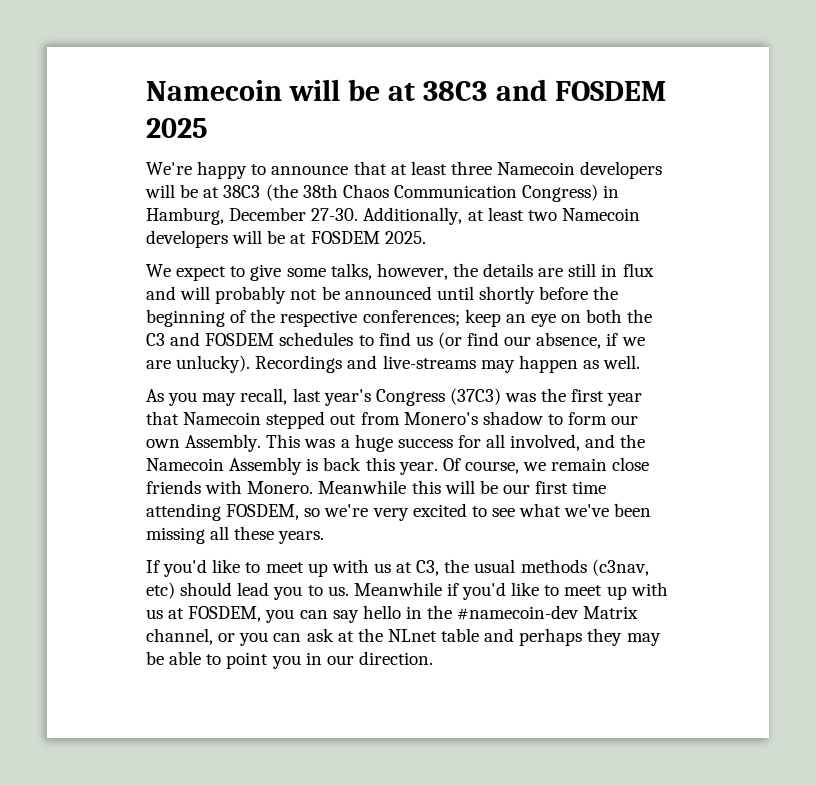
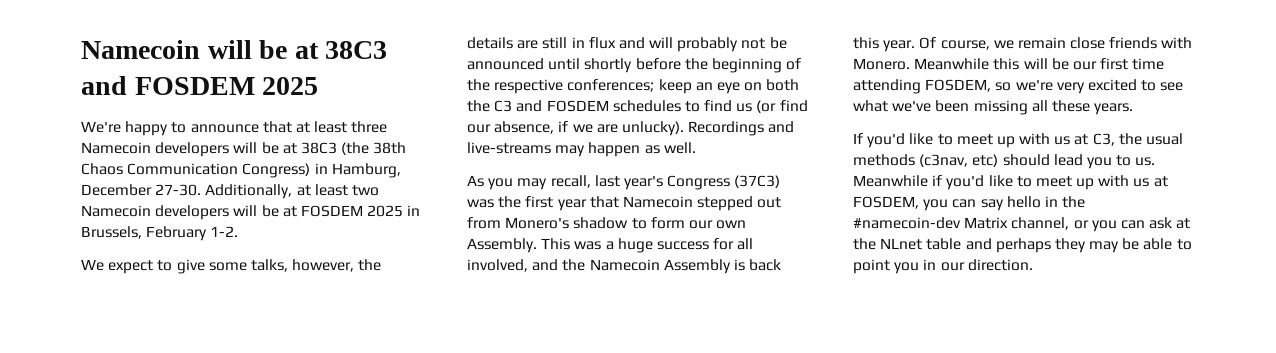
[384,231,426,244] 2025. -> [367,205,421,217] [81,226,239,241] 2025 in Brussels, February 1-2.

